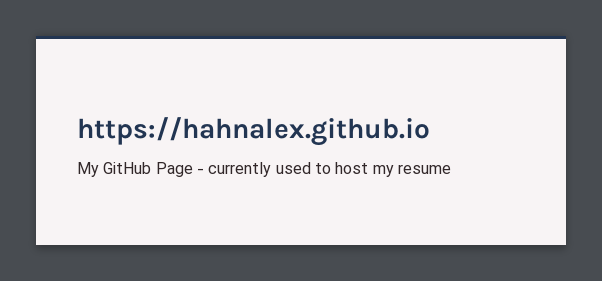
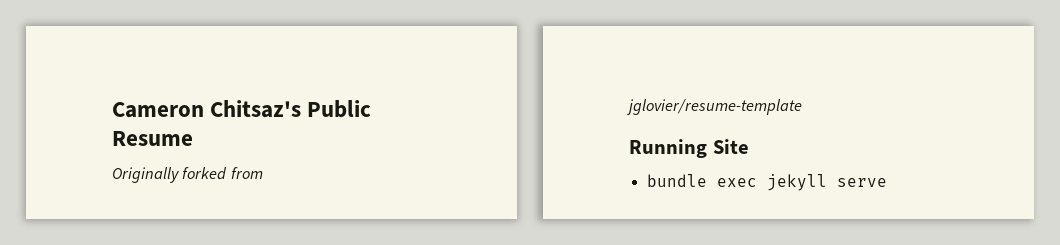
[77,117,430,146] [77,162,451,177] https://hahnalex.github.io // My GitHub Page - currently used to host my resume -> [112,100,372,118] [112,131,193,146] [112,167,263,183] [626,99,802,115] [629,139,749,158] [647,174,888,191] Cameron Chitsaz's Public Resume // Originally forked from jglovier/resume-template // Running Site // bundle exec jekyll serve

